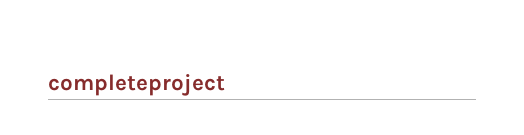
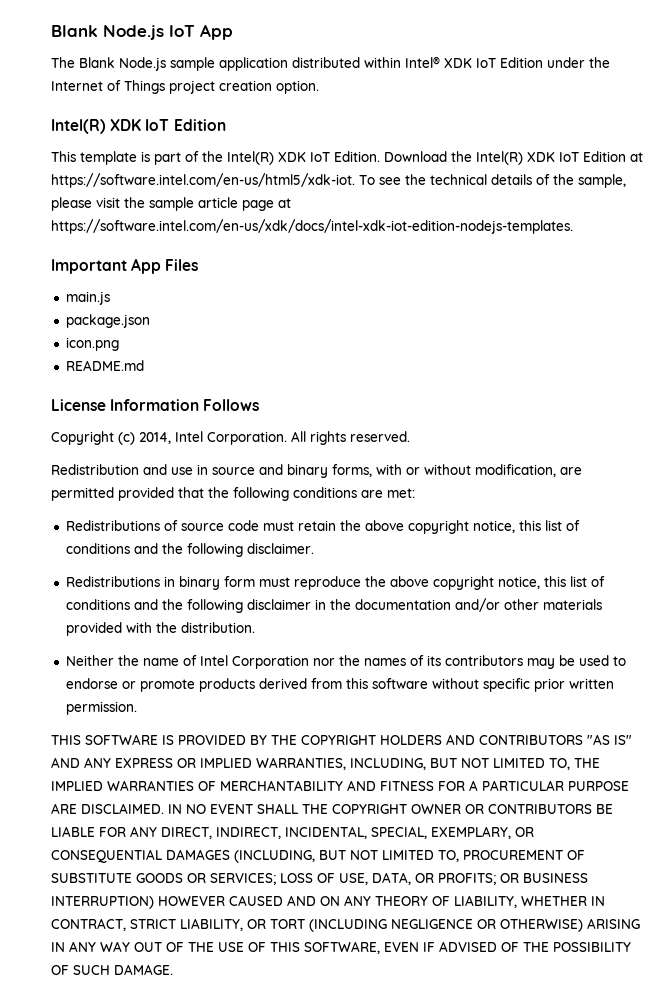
[48,74,225,96] completeproject -> [51,24,233,40] [51,56,610,71] [51,80,319,94] [51,119,226,134] [51,151,643,165] [51,173,626,188] [51,197,291,211] [51,219,573,234] [51,258,199,274] [65,291,110,305] [65,314,150,328] [65,337,119,351] [65,360,144,371] [51,399,260,411] [51,431,410,445] [51,464,582,478] [51,487,415,501] [65,520,580,534] [65,543,314,557] [65,576,605,590] [65,598,602,613] [65,622,255,636] [65,655,626,669] [65,678,614,692] [65,701,137,715] [51,734,632,745] [51,757,600,770] [51,780,629,791] [51,803,613,814] [51,826,534,839] [51,849,585,863] [51,872,588,885] [51,895,605,909] [51,918,640,932] [51,941,631,954] [51,964,173,975] Blank Node.js IoT App // The Blank Node.js sample application distributed within Intel® XDK IoT Edition under the Internet of Things project creation option. // Intel(R) XDK IoT Edition // This template is part of the Intel(R) XDK IoT Edition. Download the Intel(R) XDK IoT Edition at https://software.intel.com/en-us/html5/xdk-iot. To see the technical details of the sample, please visit the sample article page at https://software.intel.com/en-us/xdk/docs/intel-xdk-iot-edition-nodejs-templates. // Important App Files // main.js // package.json // icon.png // README.md // License Information Follows // Copyright (c) 2014, Intel Corporation. All rights reserved. // Redistribution and use in source and binary forms, with or without modification, are permitted provided that the following conditions are met: // Redistributions of source code must retain the above copyright notice, this list of conditions and the following disclaimer. // Redistributions in binary form must reproduce the above copyright notice, this list of conditions and the following disclaimer in the documentation and/or other materials provided with the distribution. // Neither the name of Intel Corporation nor the names of its contributors may be used to endorse or promote products derived from this software without specific prior written permission. // THIS SOFTWARE IS PROVIDED BY THE COPYRIGHT HOLDERS AND CONTRIBUTORS "AS IS" AND ANY EXPRESS OR IMPLIED WARRANTIES, INCLUDING, BUT NOT LIMITED TO, THE IMPLIED WARRANTIES OF MERCHANTABILITY AND FITNESS FOR A PARTICULAR PURPOSE ARE DISCLAIMED. IN NO EVENT SHALL THE COPYRIGHT OWNER OR CONTRIBUTORS BE LIABLE FOR ANY DIRECT, INDIRECT, INCIDENTAL, SPECIAL, EXEMPLARY, OR CONSEQUENTIAL DAMAGES (INCLUDING, BUT NOT LIMITED TO, PROCUREMENT OF SUBSTITUTE GOODS OR SERVICES; LOSS OF USE, DATA, OR PROFITS; OR BUSINESS INTERRUPTION) HOWEVER CAUSED AND ON ANY THEORY OF LIABILITY, WHETHER IN CONTRACT, STRICT LIABILITY, OR TORT (INCLUDING NEGLIGENCE OR OTHERWISE) ARISING IN ANY WAY OUT OF THE USE OF THIS SOFTWARE, EVEN IF ADVISED OF THE POSSIBILITY OF SUCH DAMAGE.

